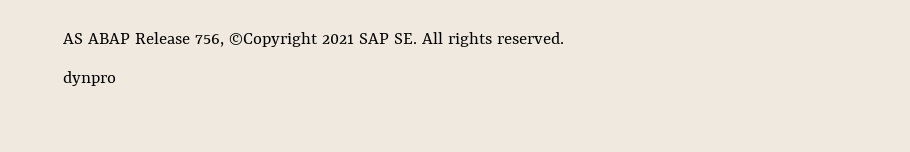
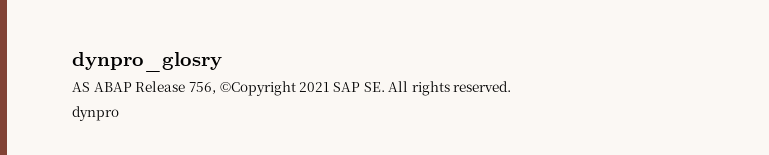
(63, 38) none -> [72,52,222,72] dynpro_glosry //

